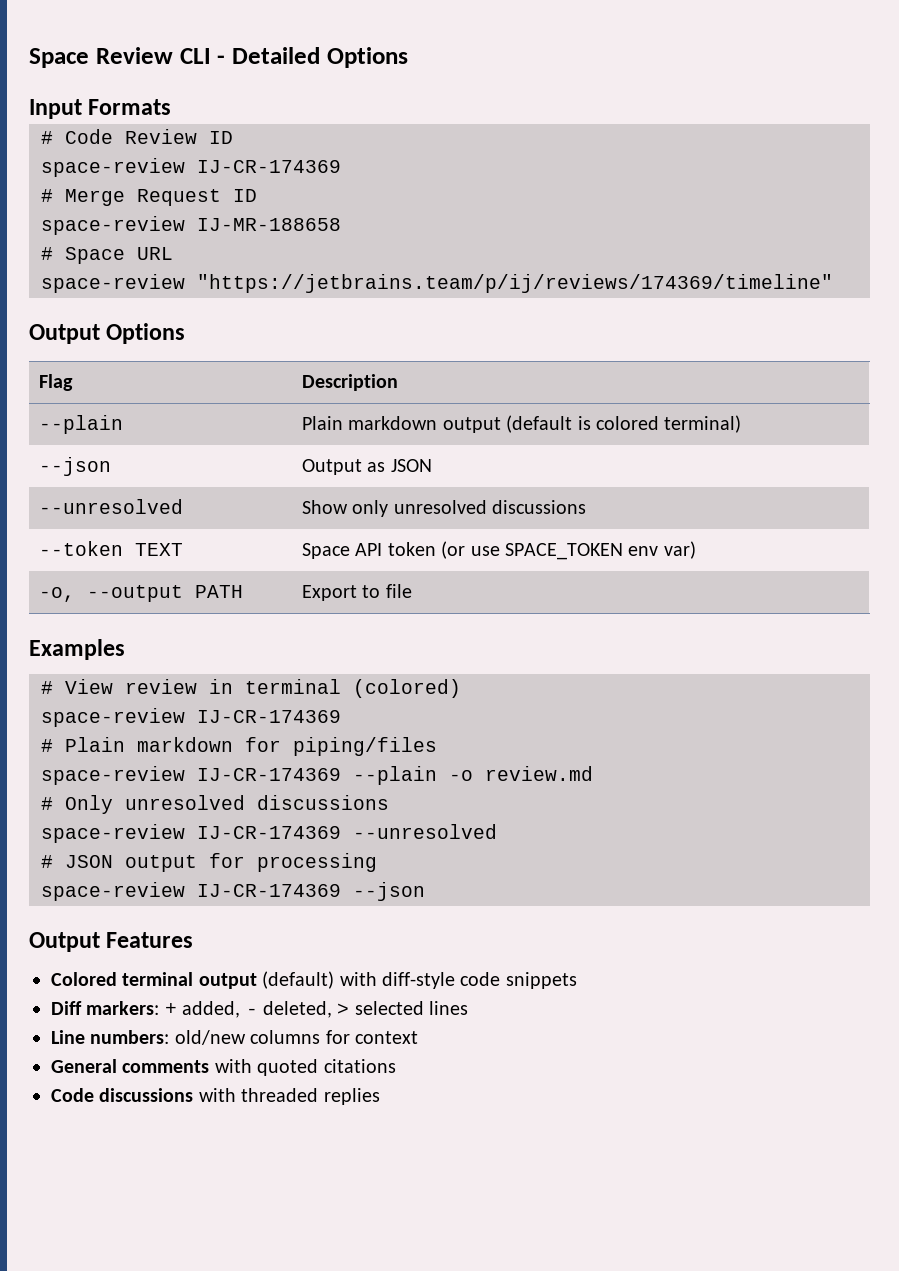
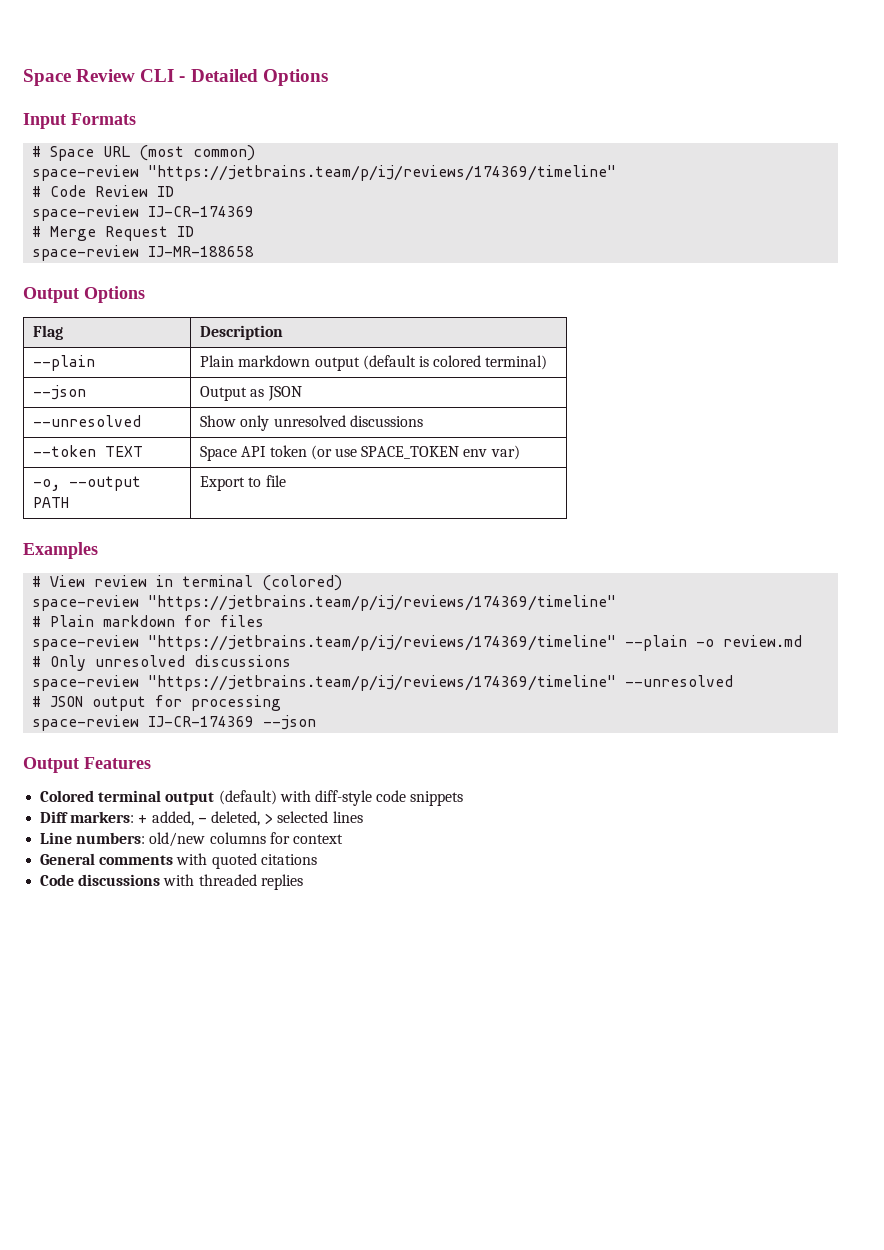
(172, 107) none -> [32,145,256,161] [32,165,617,181] // # Space URL (most common) // space-review "https://jetbrains.team/p/ij/reviews/174369/timeline"
[41,247,173,264] [41,274,833,293] // # Space URL // space-review "https://jetbrains.team/p/ij/reviews/174369/timeline" -> (255, 251) none
[197,710,341,723] IJ-CR-174369 -> [148,595,617,611] "https://jetbrains.team/p/ij/reviews/174369/timeline"
[293,737,437,756] [41,766,341,785] piping/files // space-review IJ-CR-174369 -> [220,615,265,627] [32,635,617,651] files // space-review "https://jetbrains.team/p/ij/reviews/174369/timeline"
[197,826,341,839] IJ-CR-174369 -> [148,675,617,691] "https://jetbrains.team/p/ij/reviews/174369/timeline"

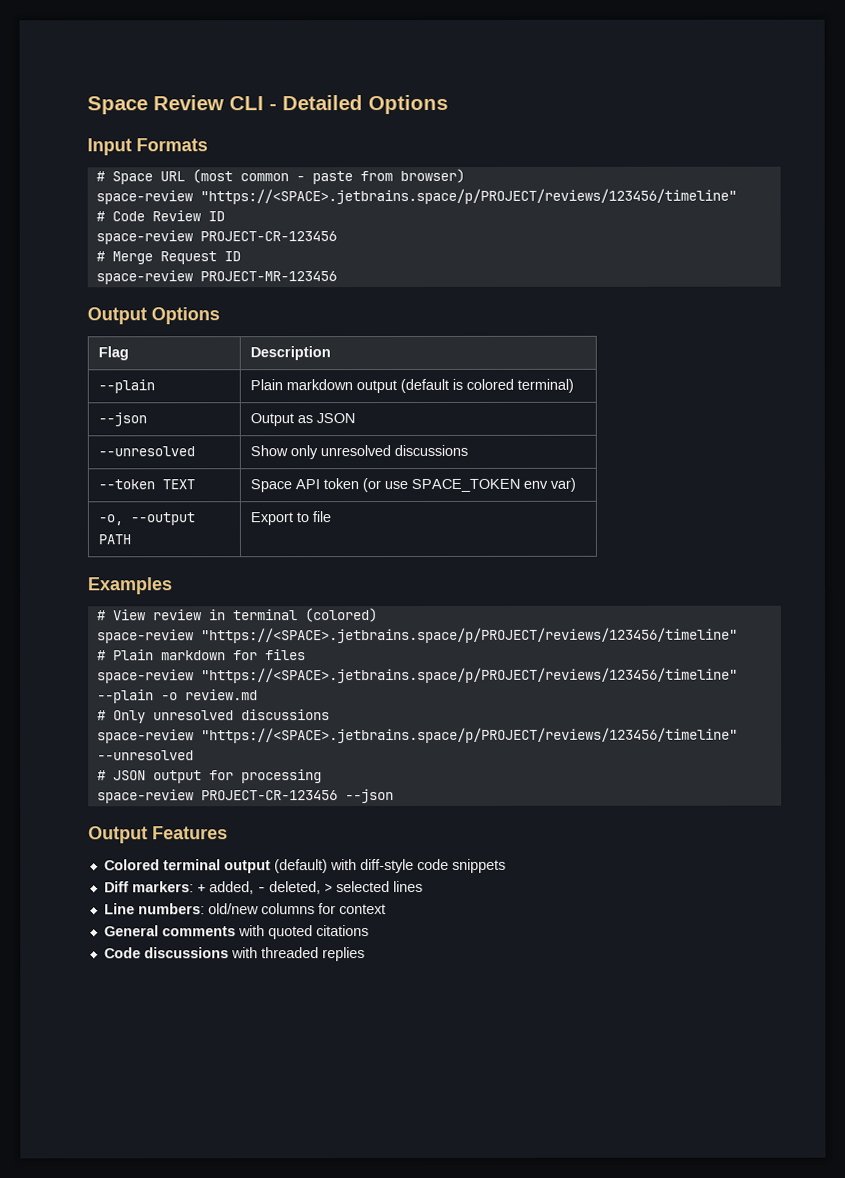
[193,145,256,161] [32,165,617,181] common) // space-review "https://jetbrains.team/p/ij/reviews/174369/timeline" -> [239,168,465,185] [95,188,737,205] common - paste from browser) // space-review "https://<SPACE>.jetbrains.space/p/PROJECT/reviews/123456/timeline"
[148,206,255,217] IJ-CR-174369 -> [199,231,337,242] PROJECT-CR-123456
[148,246,255,257] IJ-MR-188658 -> [199,271,337,282] PROJECT-MR-123456
[148,595,617,611] "https://jetbrains.team/p/ij/reviews/174369/timeline" -> [200,627,738,644] "https://<SPACE>.jetbrains.space/p/PROJECT/reviews/123456/timeline"
[148,635,617,651] "https://jetbrains.team/p/ij/reviews/174369/timeline" -> [200,667,738,684] "https://<SPACE>.jetbrains.space/p/PROJECT/reviews/123456/timeline"
[148,675,617,691] "https://jetbrains.team/p/ij/reviews/174369/timeline" -> [200,727,738,744] "https://<SPACE>.jetbrains.space/p/PROJECT/reviews/123456/timeline"
[148,716,255,727] IJ-CR-174369 -> [200,790,338,801] PROJECT-CR-123456

